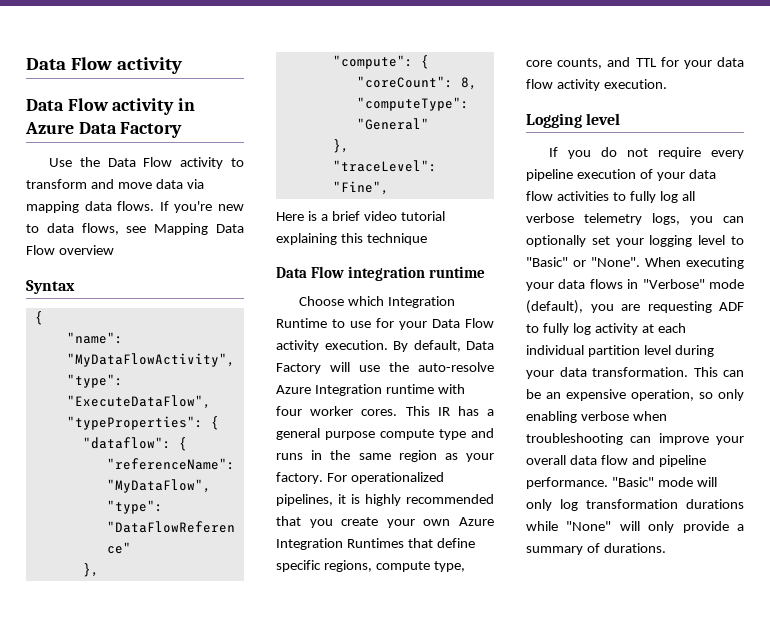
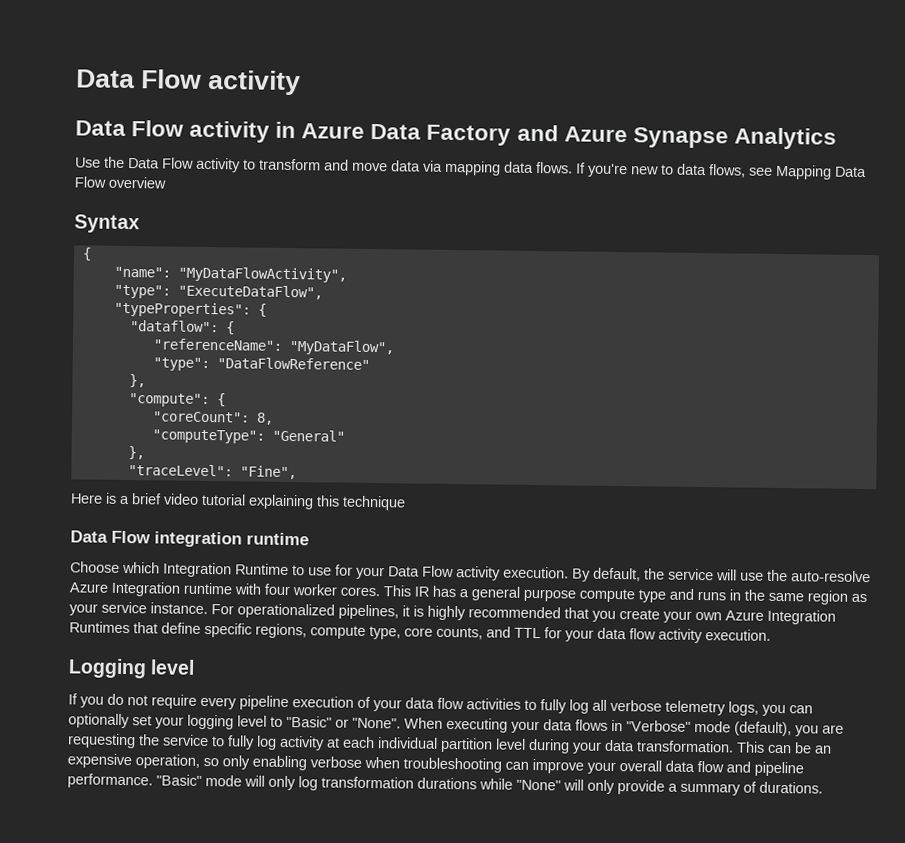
(183, 130) none -> [516,124,837,150] and Azure Synapse Analytics
[466,341,494,350] [276,363,321,374] Data Factory -> [644,568,714,581] the service
[276,472,323,484] factory. -> [101,601,208,615] service instance.
[719,302,744,311] ADF -> [139,734,209,747] the service

